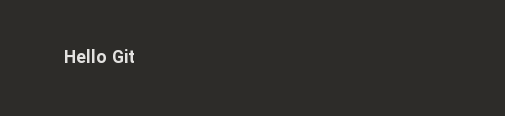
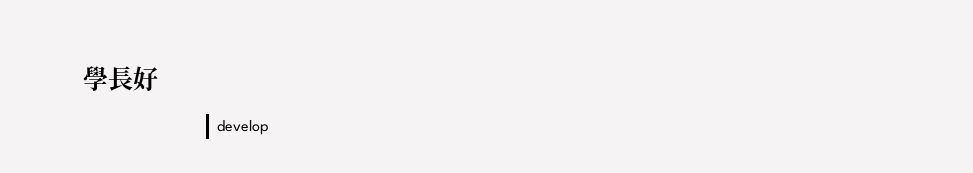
[64,49,135,63] Hello Git -> [82,66,158,91] [217,120,270,135] 學長好 // develop

